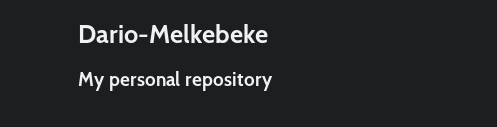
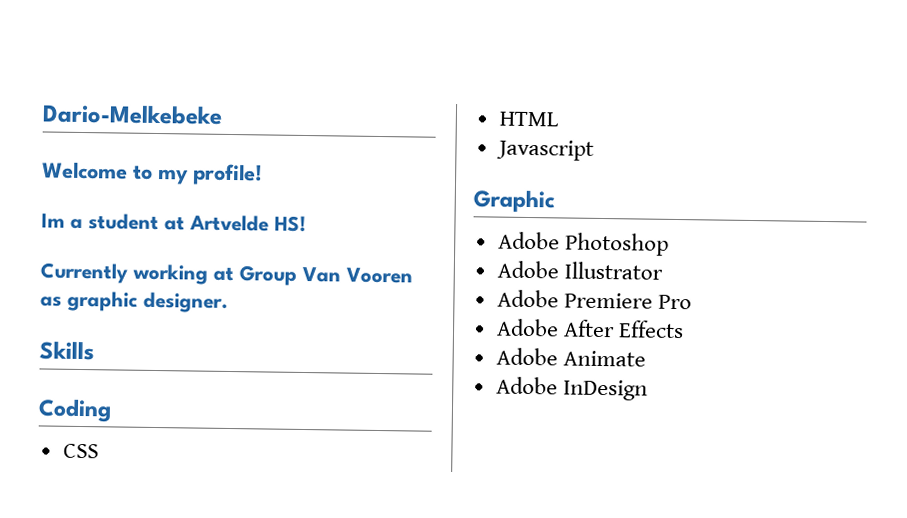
[78,71,274,91] My personal repository -> [42,161,263,186] [41,213,306,233] [40,262,413,286] [40,290,228,313] [39,341,95,361] [38,398,112,423] [62,443,99,459] [498,111,558,127] [495,139,594,161] [473,189,555,213] [497,231,669,256] [496,260,663,280] [496,289,692,310] [495,318,684,339] [495,347,646,367] [495,376,648,401] Welcome to my profile! // Im a student at Artvelde HS! // Currently working at Group Van Vooren as graphic designer. // Skills // Coding // CSS // HTML // Javascript // Graphic // Adobe Photoshop // Adobe Illustrator // Adobe Premiere Pro // Adobe After Effects // Adobe Animate // Adobe InDesign

